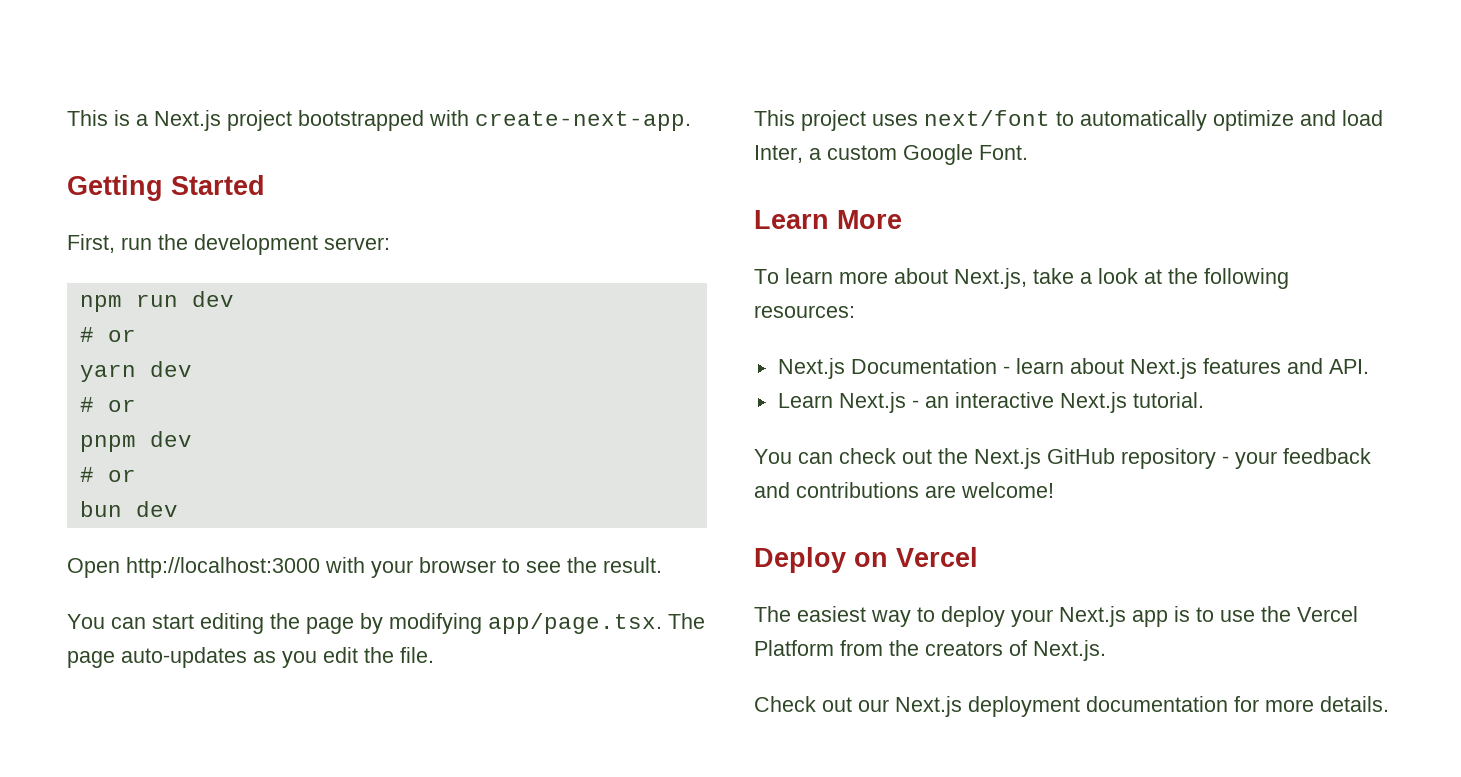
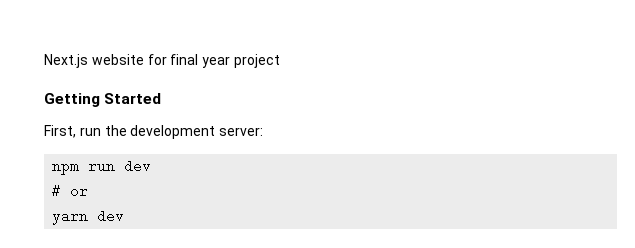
[67,110,691,131] This is a Next.js project bootstrapped with create-next-app. -> [44,54,280,68] Next.js website for final year project
[79,397,136,412] [79,431,192,452] [79,467,136,482] [79,501,178,517] [67,557,662,578] [67,613,705,634] [67,647,434,668] [754,110,1383,131] [754,144,1028,165] [754,210,902,229] [754,268,1289,289] [754,305,855,318] [777,358,1369,379] [777,392,1204,413] [754,448,1371,469] [754,482,1054,498] [754,547,978,573] [754,606,1358,627] [754,640,1106,661] [754,696,1389,717] // # or // pnpm dev // # or // bun dev // Open http://localhost:3000 with your browser to see the result. // You can start editing the page by modifying app/page.tsx. The page auto-updates as you edit the file. // This project uses next/font to automatically optimize and load Inter, a custom Google Font. // Learn More // To learn more about Next.js, take a look at the following resources: // Next.js Documentation - learn about Next.js features and API. // Learn Next.js - an interactive Next.js tutorial. // You can check out the Next.js GitHub repository - your feedback and contributions are welcome! // Deploy on Vercel // The easiest way to deploy your Next.js app is to use the Vercel Platform from the creators of Next.js. // Check out our Next.js deployment documentation for more details. -> (125, 216) none

